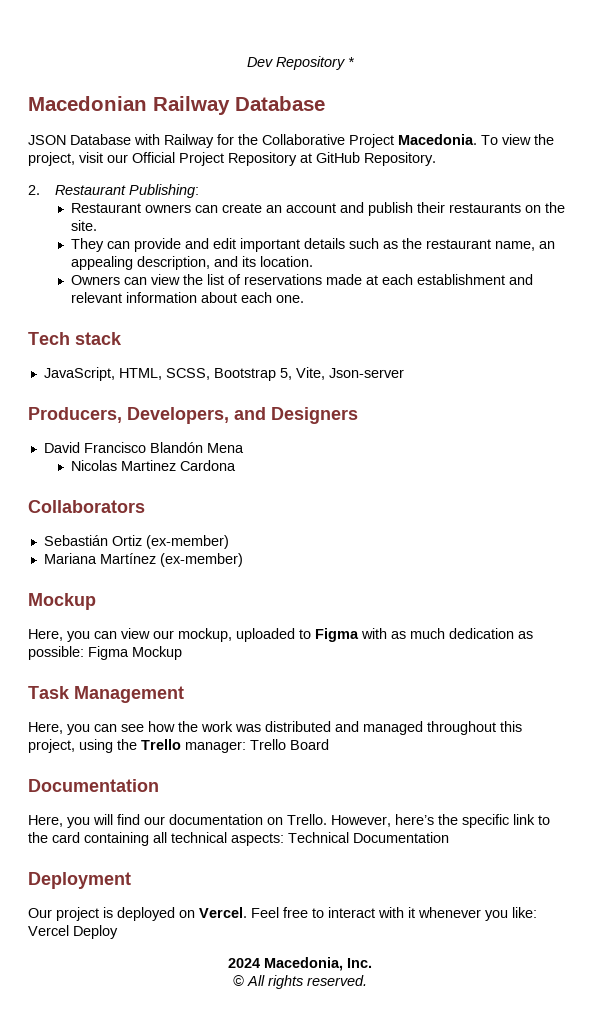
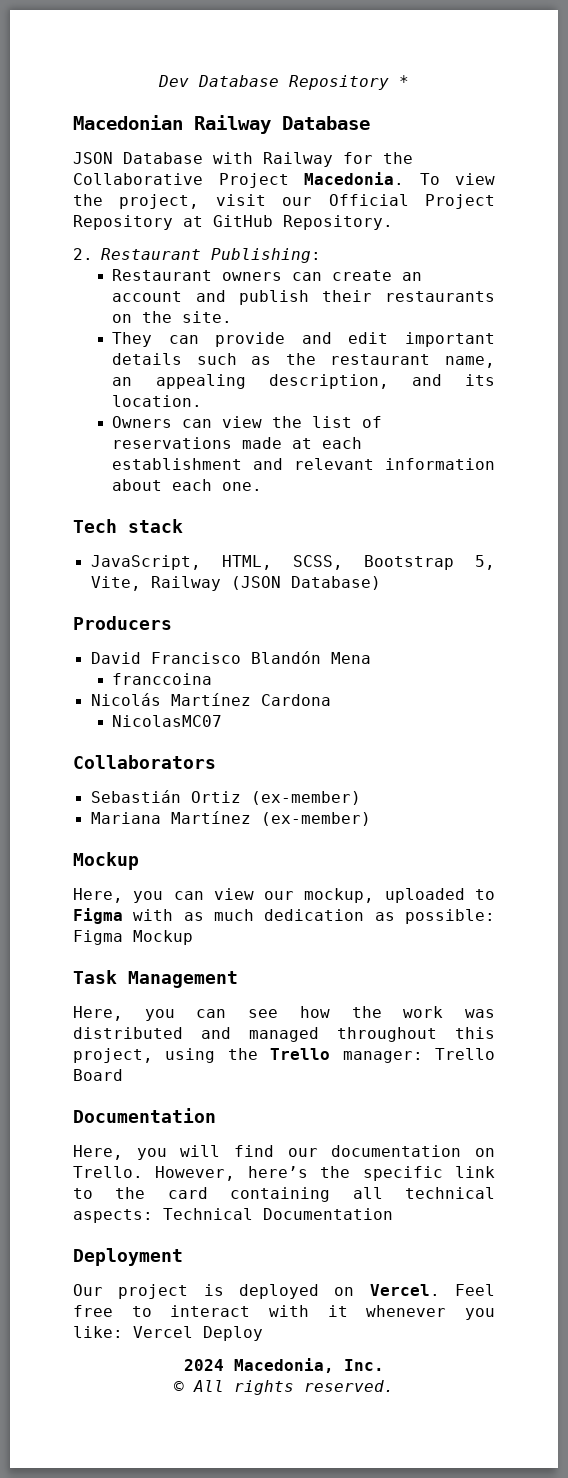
(273, 62) none -> [198,75,279,87] Database
[328,368,404,378] [28,407,358,424] Json-server // Producers, Developers, and Designers -> [150,576,381,591] [73,616,172,630] Railway (JSON Database) // Producers
[71,460,177,471] Nicolas Martinez -> [112,673,213,685] [90,693,251,706] franccoina // Nicolás Martínez
(237, 465) none -> [112,715,223,727] // NicolasMC07

